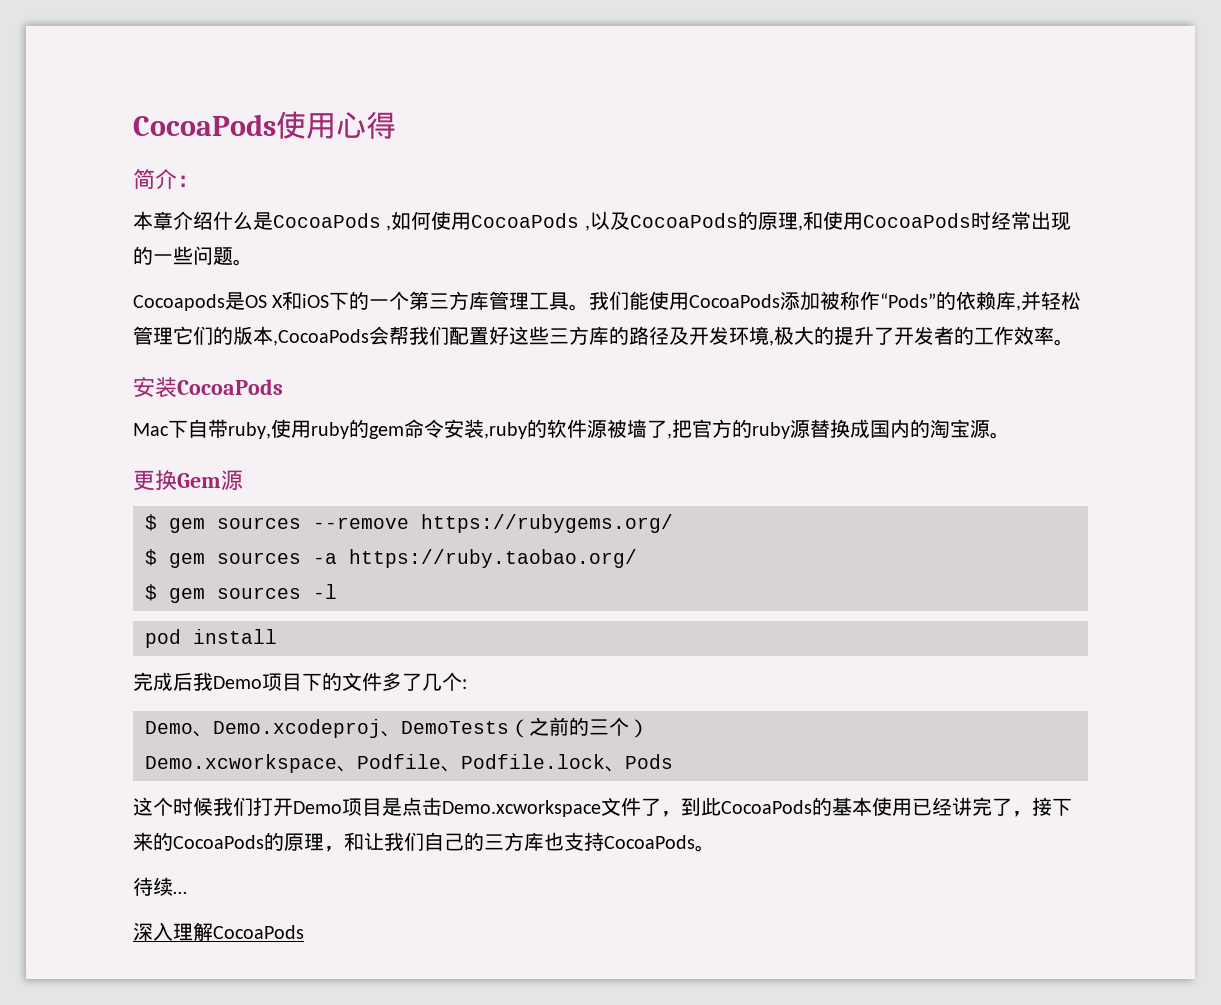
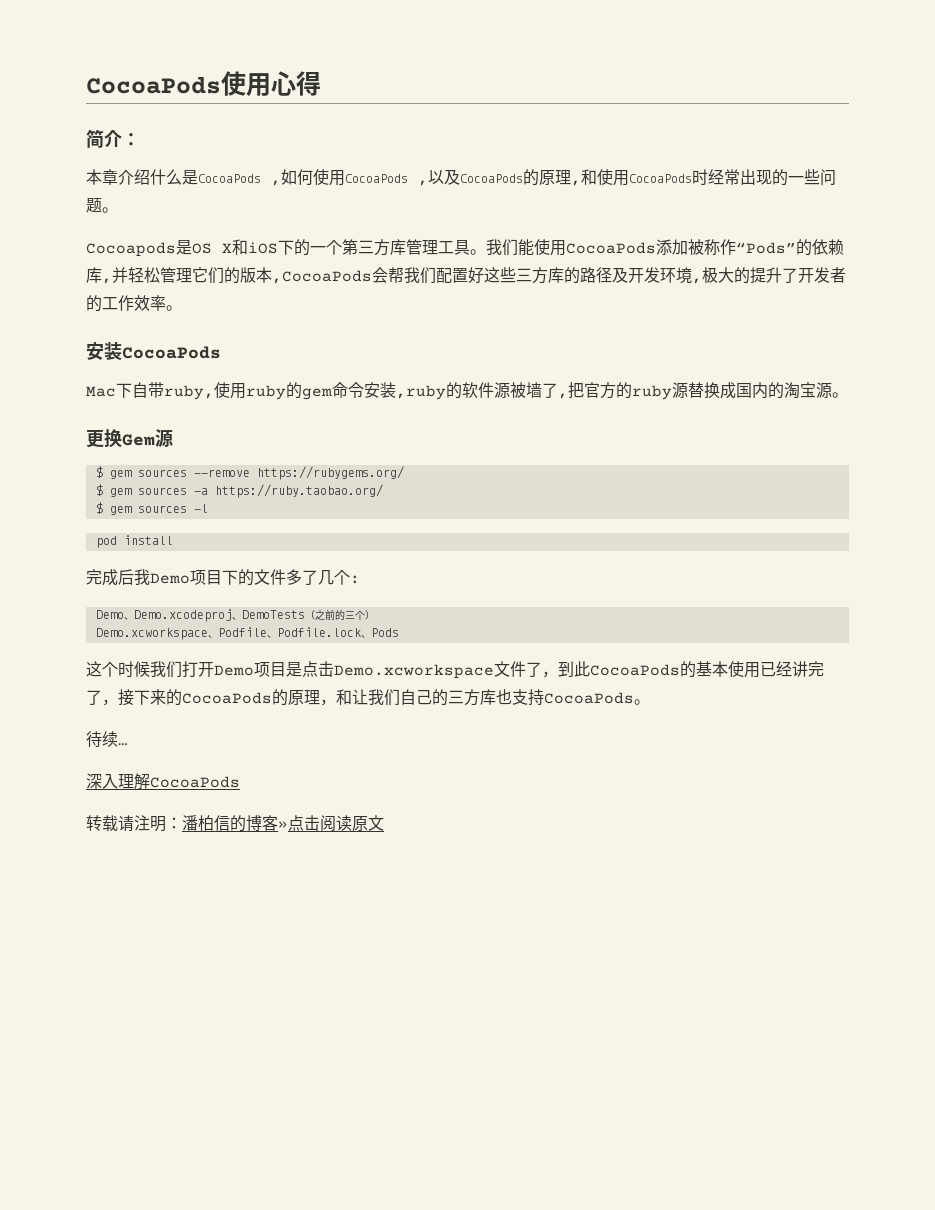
(304, 932) none -> [86,815,384,832] // 转载请注明：潘柏信的博客»点击阅读原文

